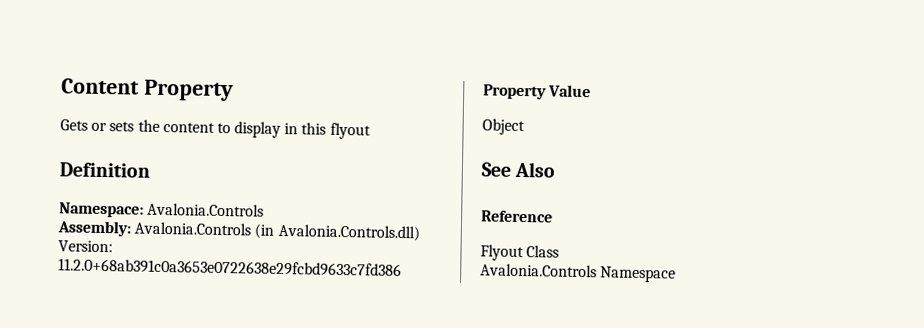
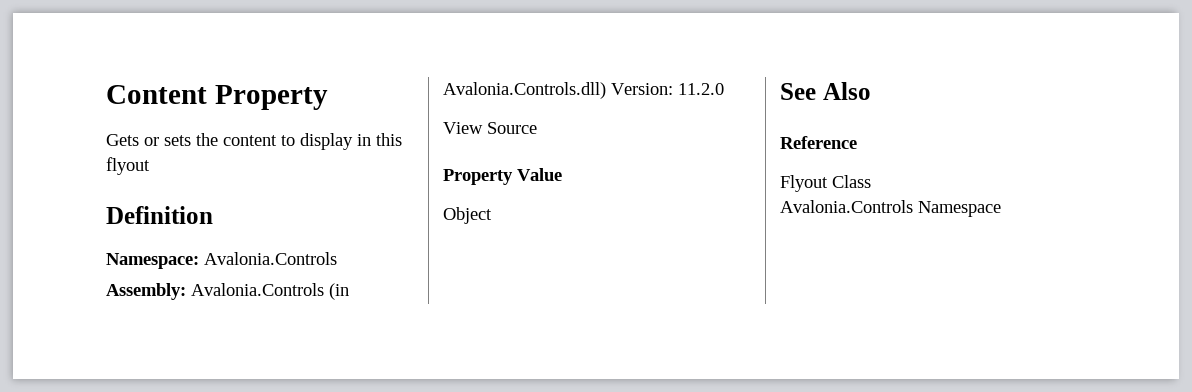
[58,258,402,277] 11.2.0+68ab391c0a3653e0722638e29fcbd9633c7fd386 -> [678,83,724,95] [443,122,537,134] 11.2.0 // View Source

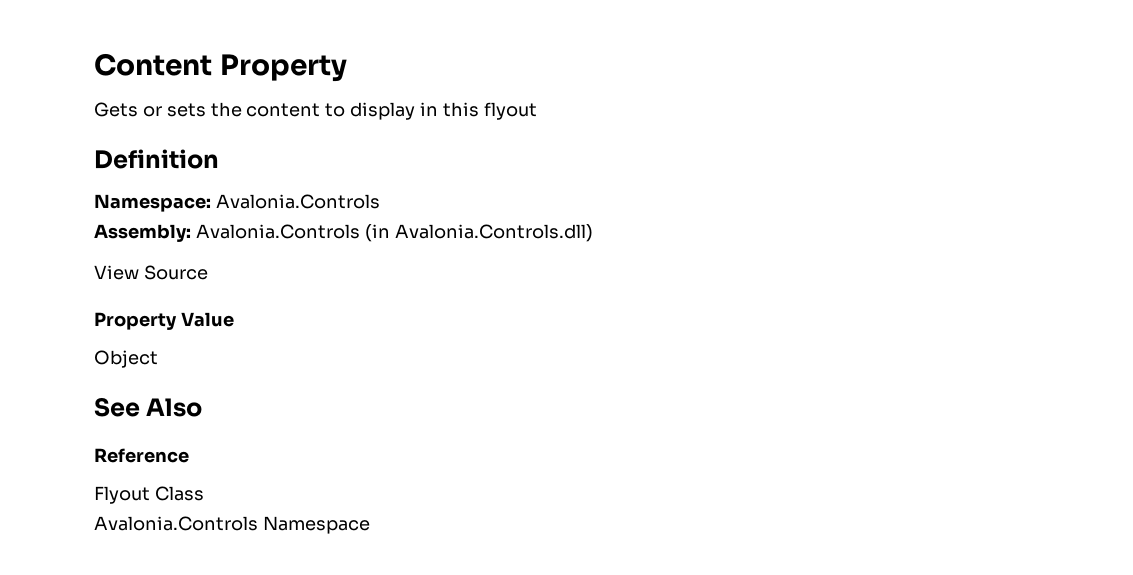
[611,83,724,95] Version: 11.2.0 -> (593, 233) none

